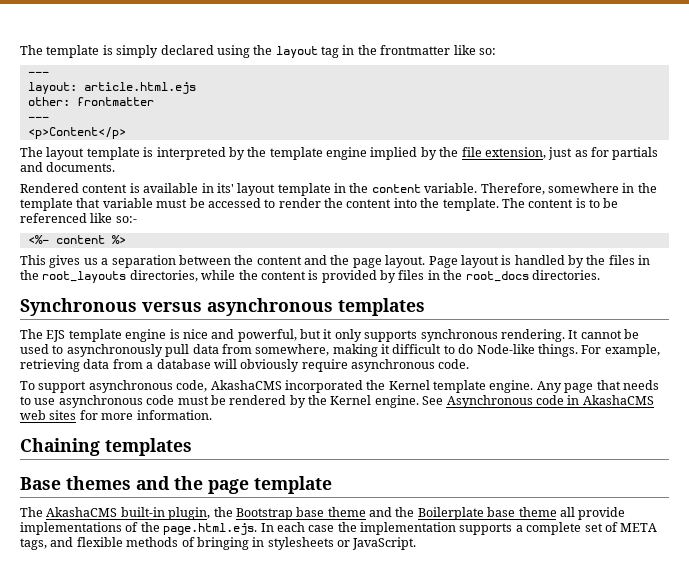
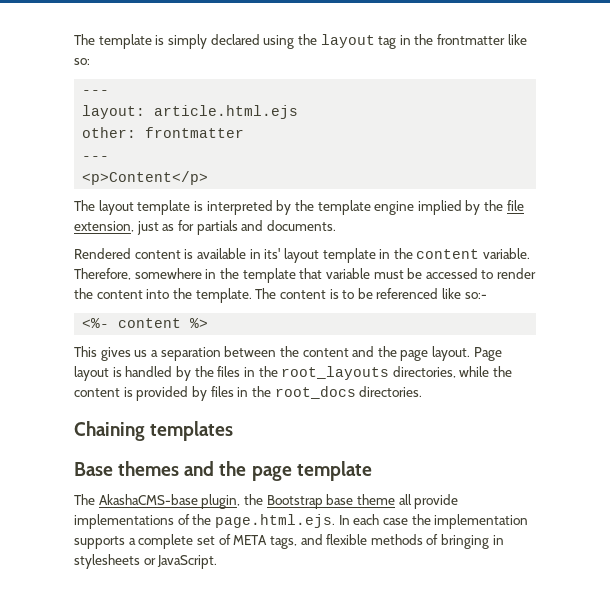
[20,298,425,316] [20,329,639,342] [20,344,660,357] [20,359,470,372] [20,380,659,393] [20,395,654,408] [20,410,212,420] // Synchronous versus asynchronous templates // The EJS template engine is nice and powerful, but it only supports synchronous rendering. It cannot be used to asynchronously pull data from somewhere, making it difficult to do Node-like things. For example, retrieving data from a database will obviously require asynchronous code. // To support asynchronous code, AkashaCMS incorporated the Kernel template engine. Any page that needs to use asynchronous code must be rendered by the Kernel engine. See Asynchronous code in AkashaCMS web sites for more information. -> (423, 391) none
[46,507,165,517] AkashaCMS built-in -> [98,494,198,505] AkashaCMS-base
[369,507,557,520] and the Boilerplate base theme -> (395, 499) none

